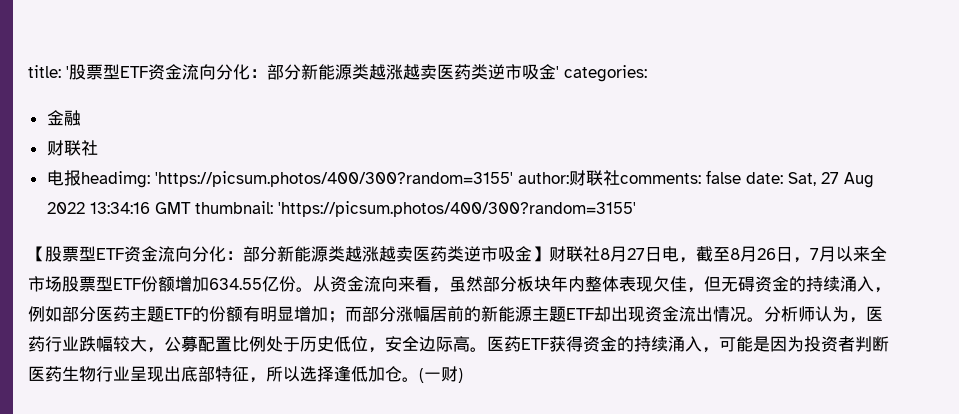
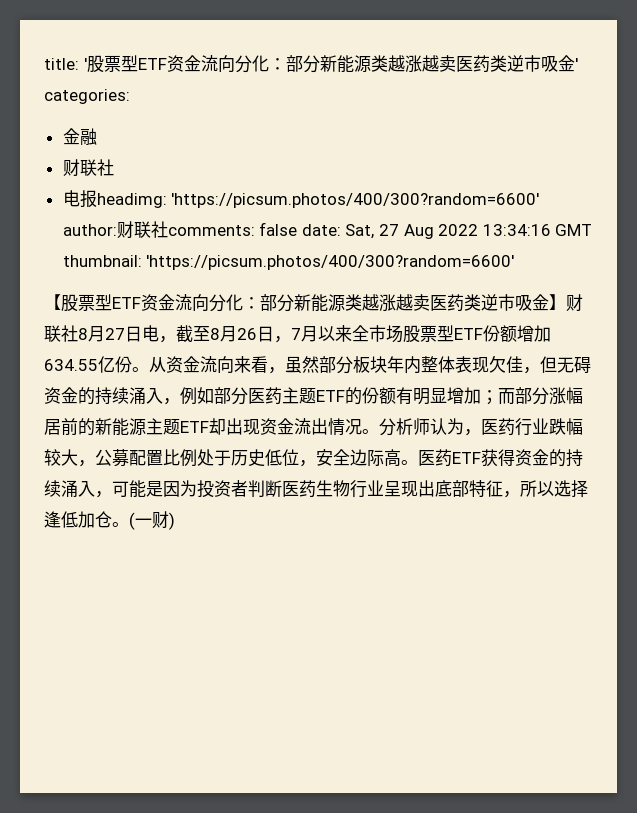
[154,171,513,187] 'https://picsum.photos/400/300?random=3155' -> [171,193,540,208] 'https://picsum.photos/400/300?random=6600'
[277,201,636,217] 'https://picsum.photos/400/300?random=3155' -> [146,255,515,270] 'https://picsum.photos/400/300?random=6600'

